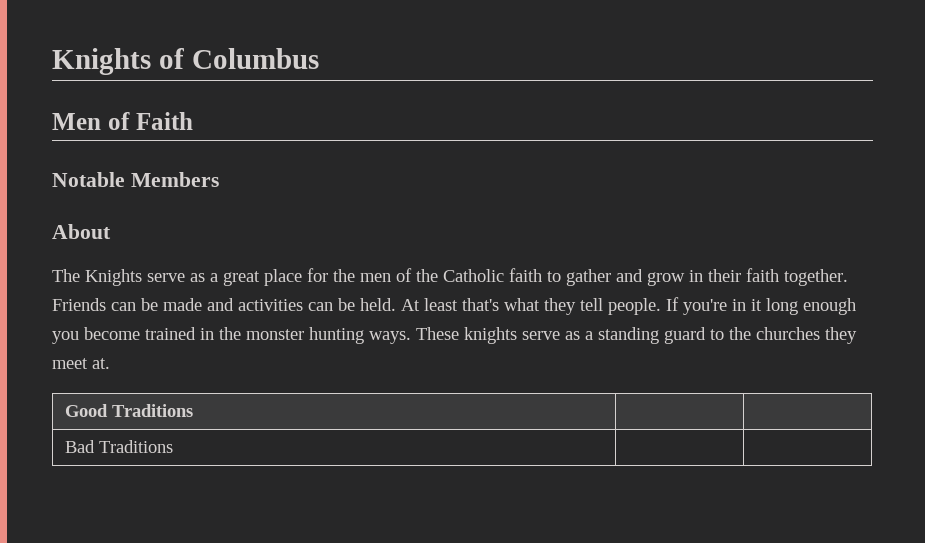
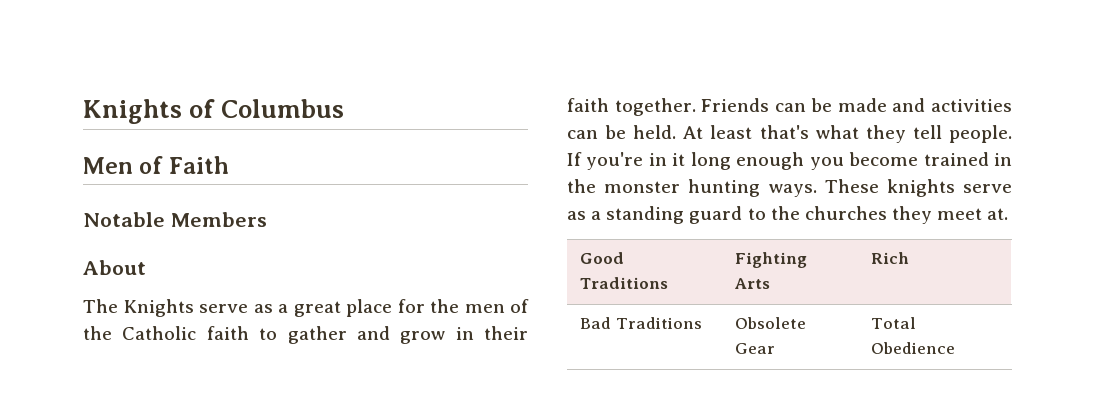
(194, 410) | -> [734,252,807,268] [733,278,770,289] [870,252,909,264] Fighting Arts | Rich
(174, 446) | -> [734,317,806,329] [734,343,775,354] [870,317,916,329] [870,342,955,354] Obsolete Gear | Total Obedience

